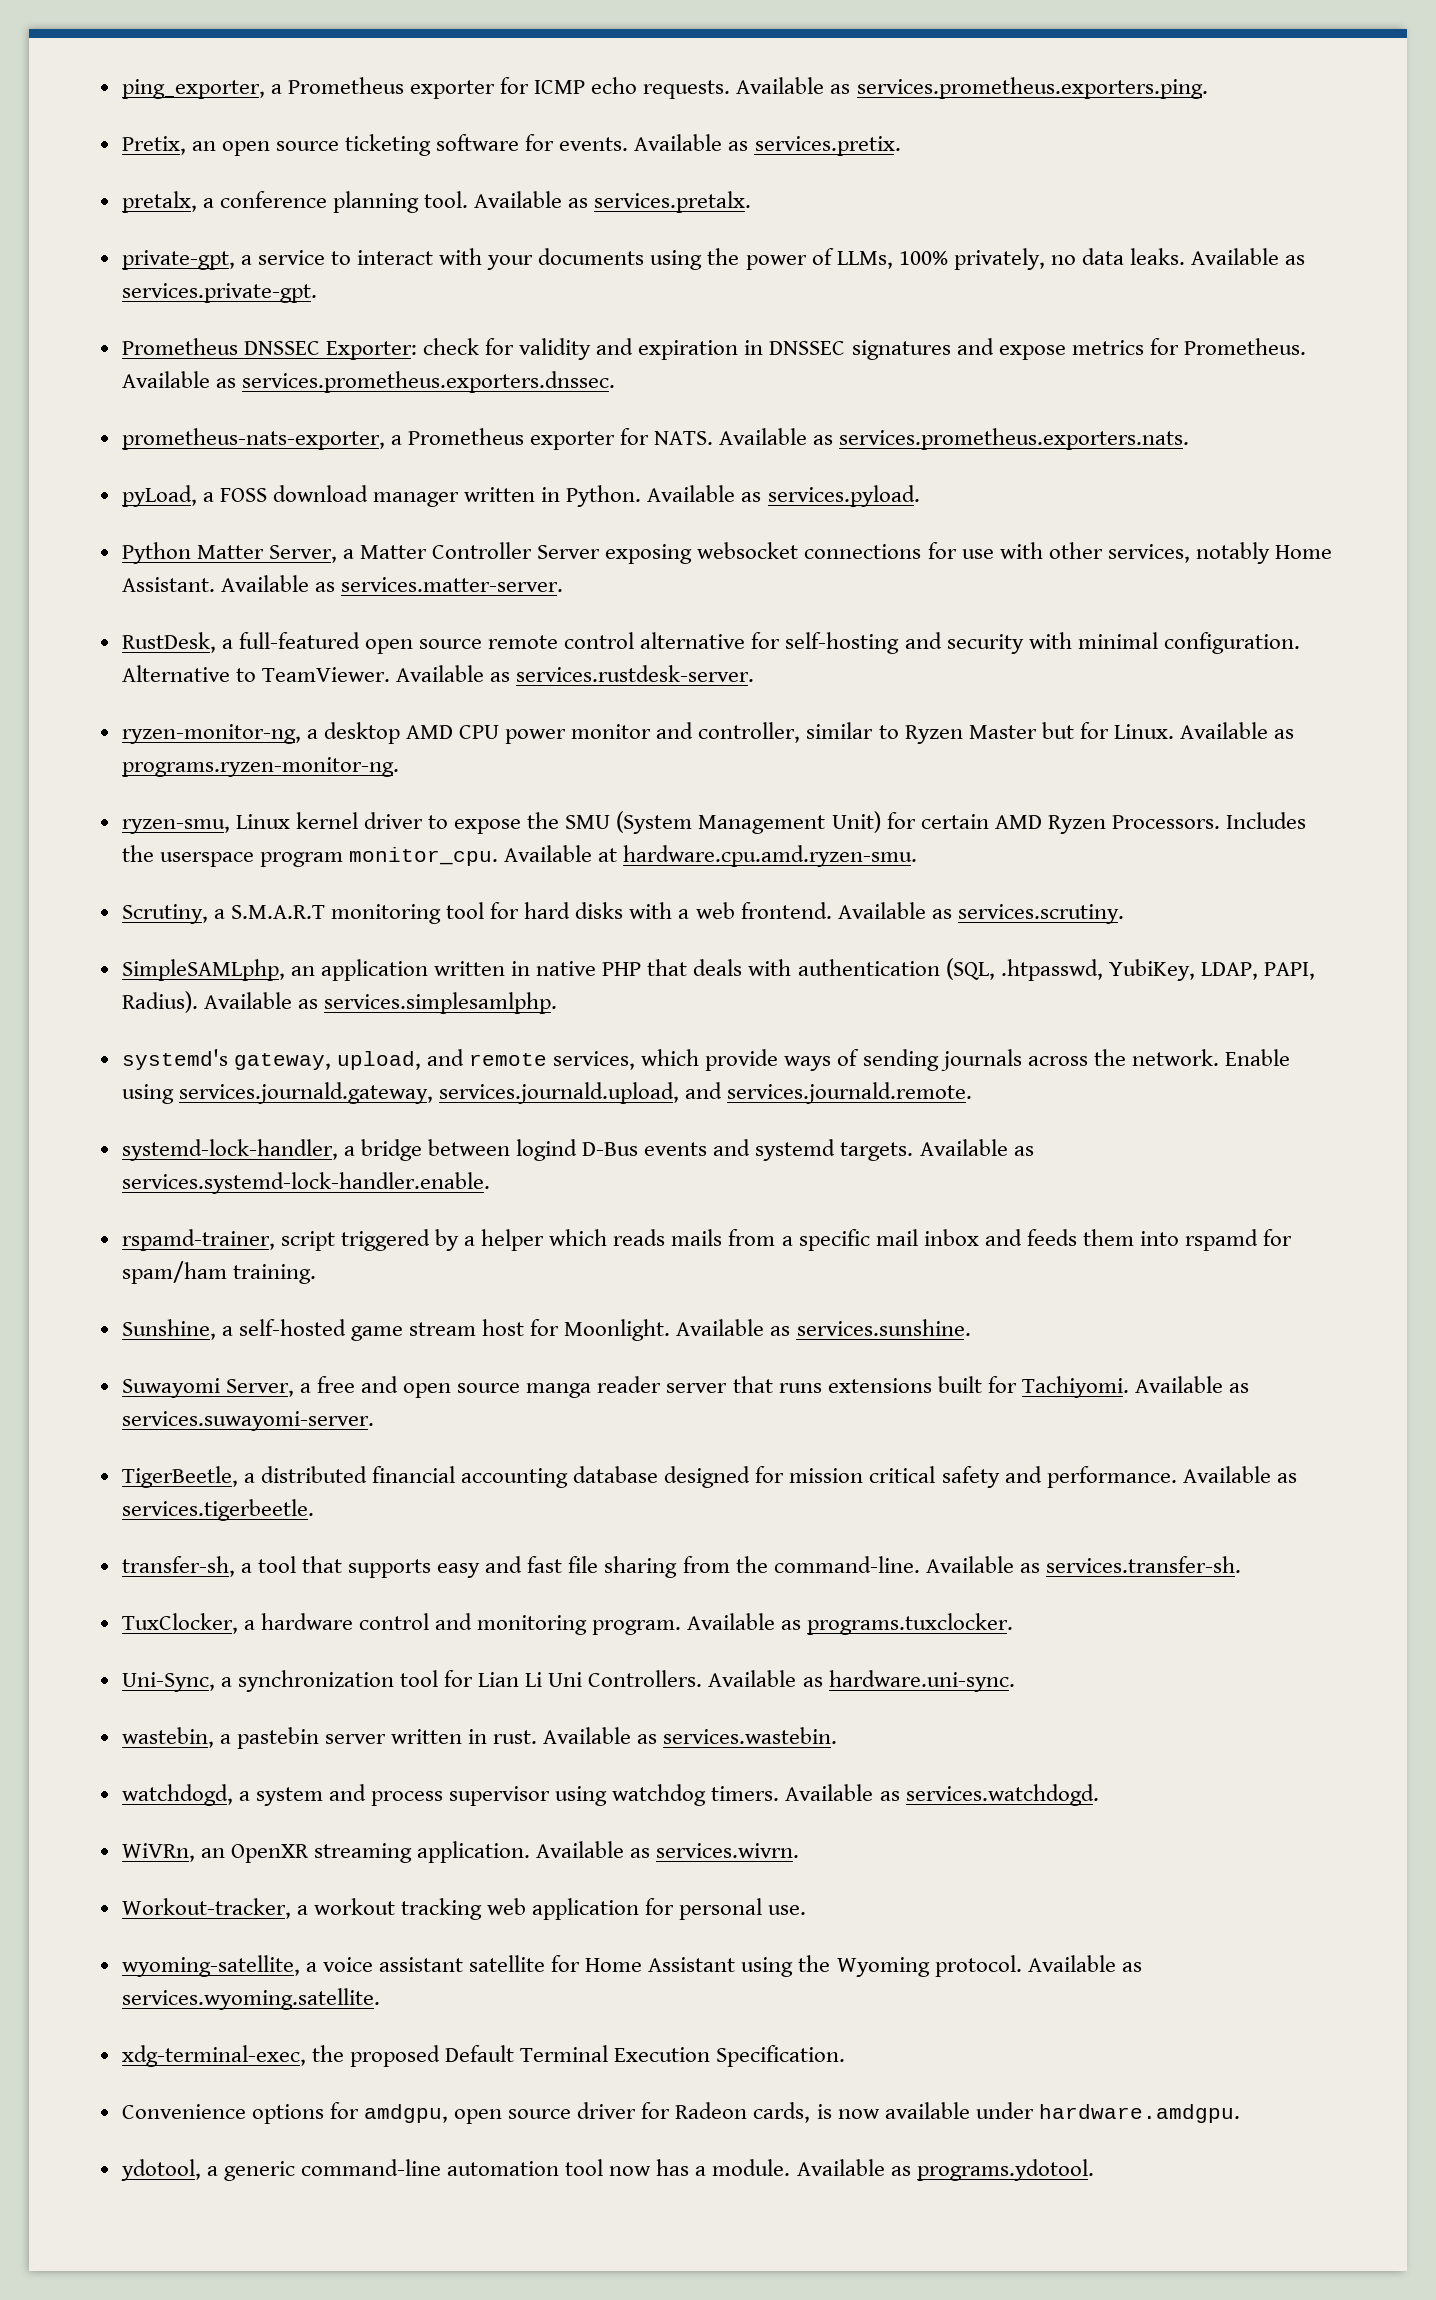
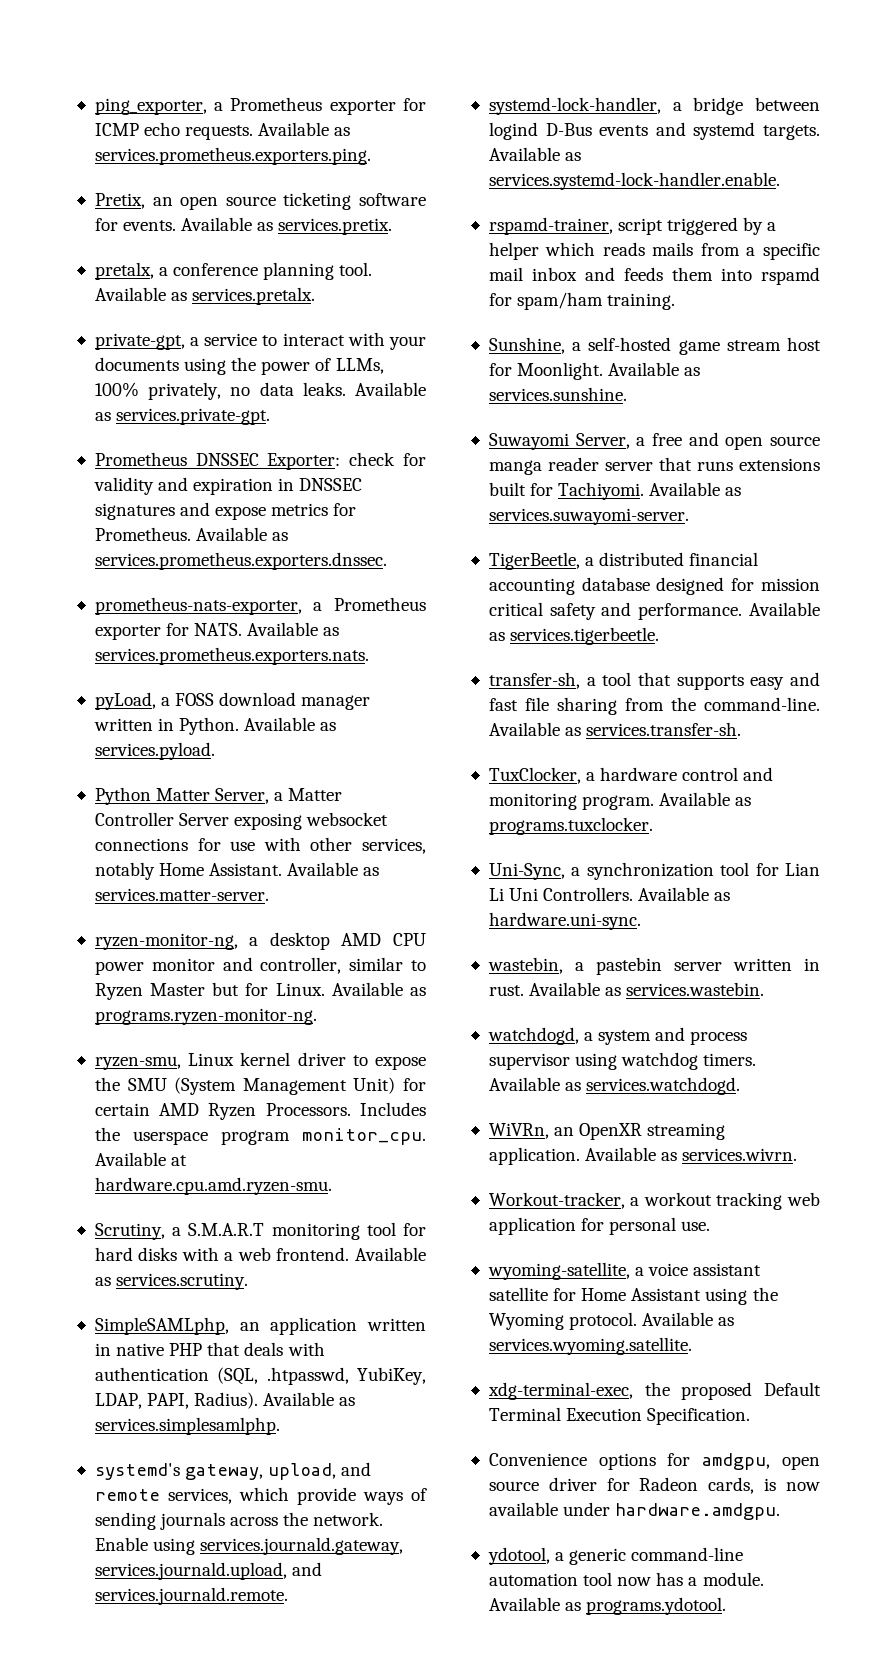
[121,632,1300,654] [121,665,755,682] // RustDesk, a full-featured open source remote control alternative for self-hosting and security with minimal configuration. Alternative to TeamViewer. Available as services.rustdesk-server. -> (269, 894) none

